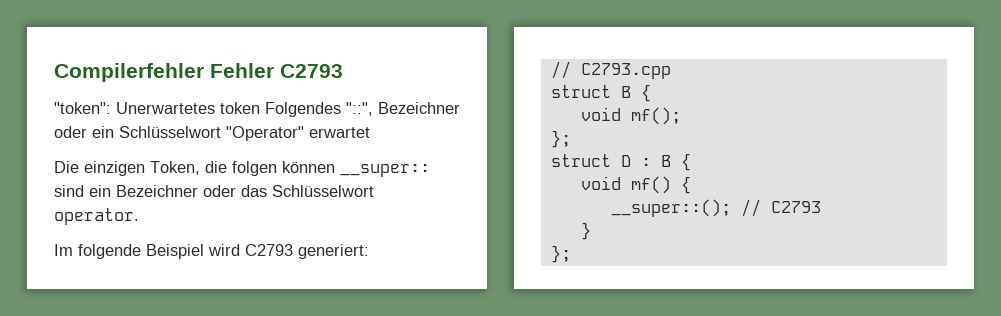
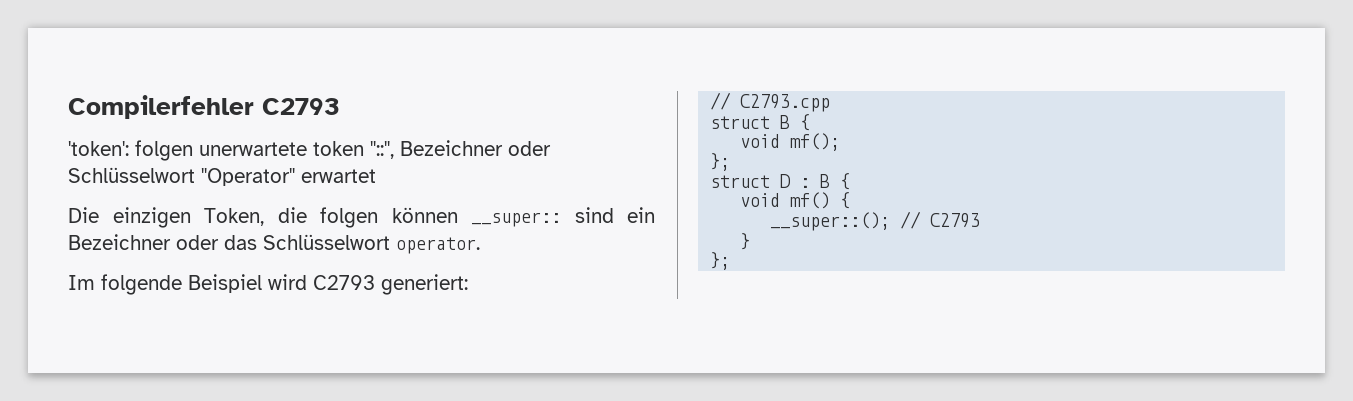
[210,63,343,78] [54,102,341,117] Fehler C2793 // "token": Unerwartetes token Folgendes -> [262,98,340,115] [68,140,364,161] C2793 // 'token': folgen unerwartete token
[92,126,114,138] ein -> (551, 148) none

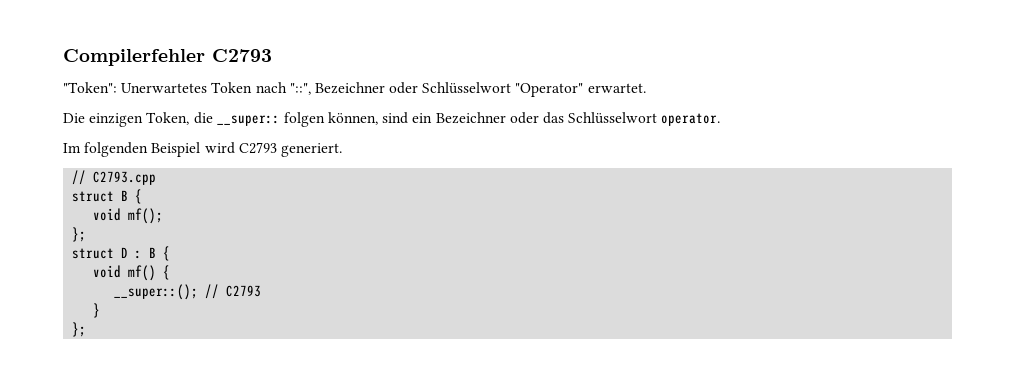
[68,140,364,161] 'token': folgen unerwartete token -> [63,82,287,93] "Token": Unerwartetes Token nach
[301,169,376,183] erwartet -> [587,83,646,93] erwartet.
[320,207,561,228] folgen können __super:: -> [216,112,379,127] __super:: folgen können,
[101,274,182,295] folgende -> [84,142,149,157] folgenden
[381,274,468,295] generiert: -> [280,143,342,157] generiert.

